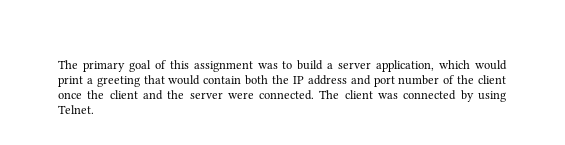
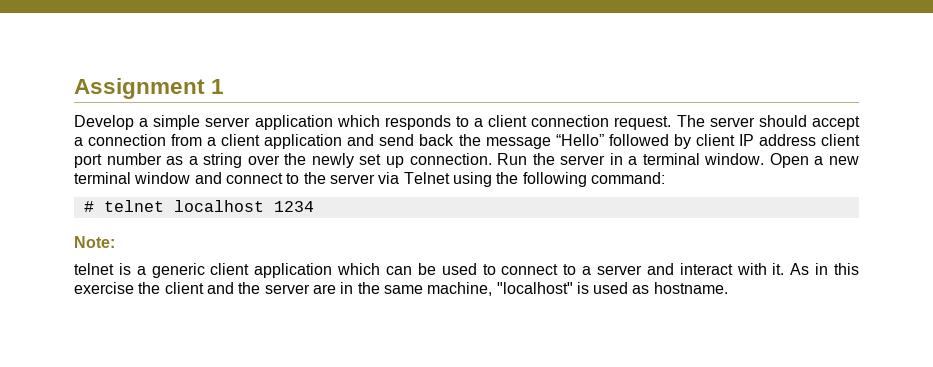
[58,60,507,72] [58,75,507,87] [58,92,82,99] The primary goal of this assignment was to build a server application, which would print a greeting that would contain both the IP address and port number of the client once -> [74,78,225,99] [74,115,860,130] [74,134,860,149] [74,153,859,168] [74,172,665,187] [83,200,314,212] [74,236,115,248] [74,263,859,278] [74,282,134,294] Assignment 1 // Develop a simple server application which responds to a client connection request. The server should accept a connection from a client application and send back the message “Hello” followed by client IP address client port number as a string over the newly set up connection. Run the server in a terminal window. Open a new terminal window and connect to the server via Telnet using the following command: // # telnet localhost 1234 // Note: // telnet is a generic client application which can be used to connect to a server and interact with it. As in this exercise
[227,90,507,102] [58,105,94,114] were connected. The client was connected by using Telnet. -> [312,282,728,296] are in the same machine, "localhost" is used as hostname.

